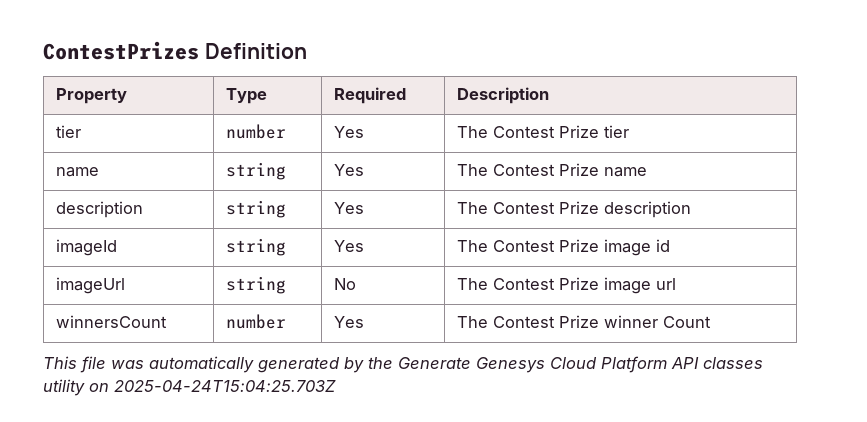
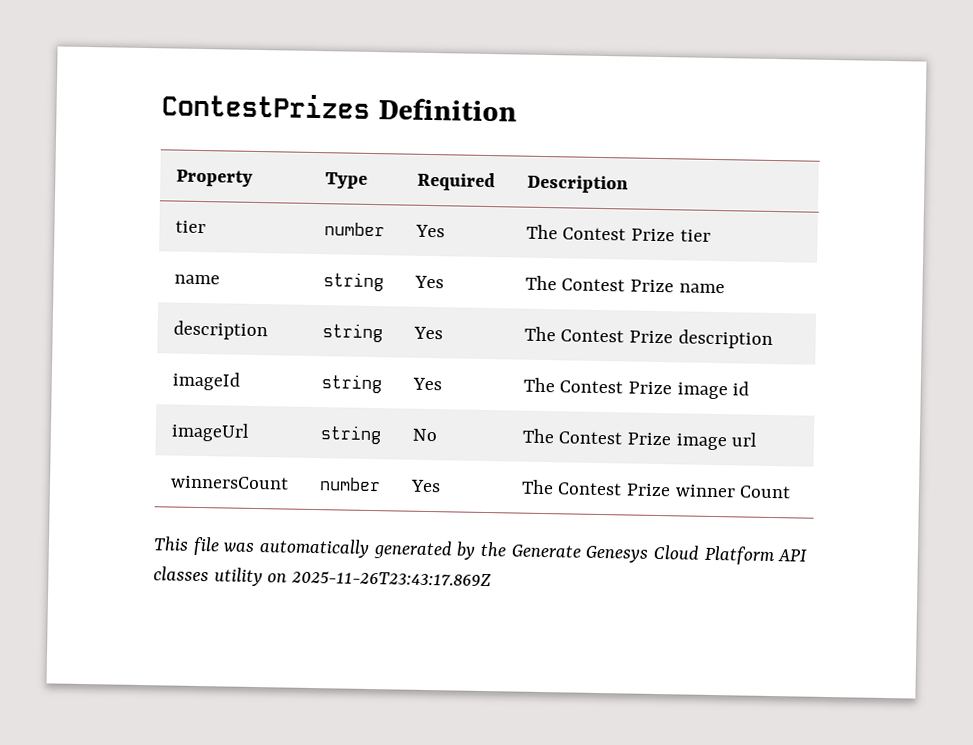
[114,380,336,392] 2025-04-24T15:04:25.703Z -> [291,570,493,587] 2025-11-26T23:43:17.869Z

